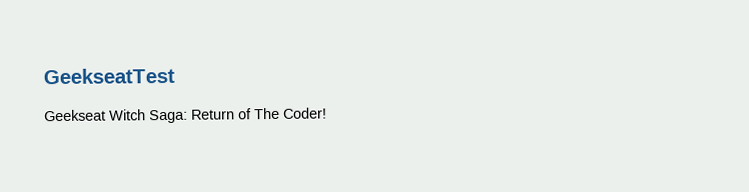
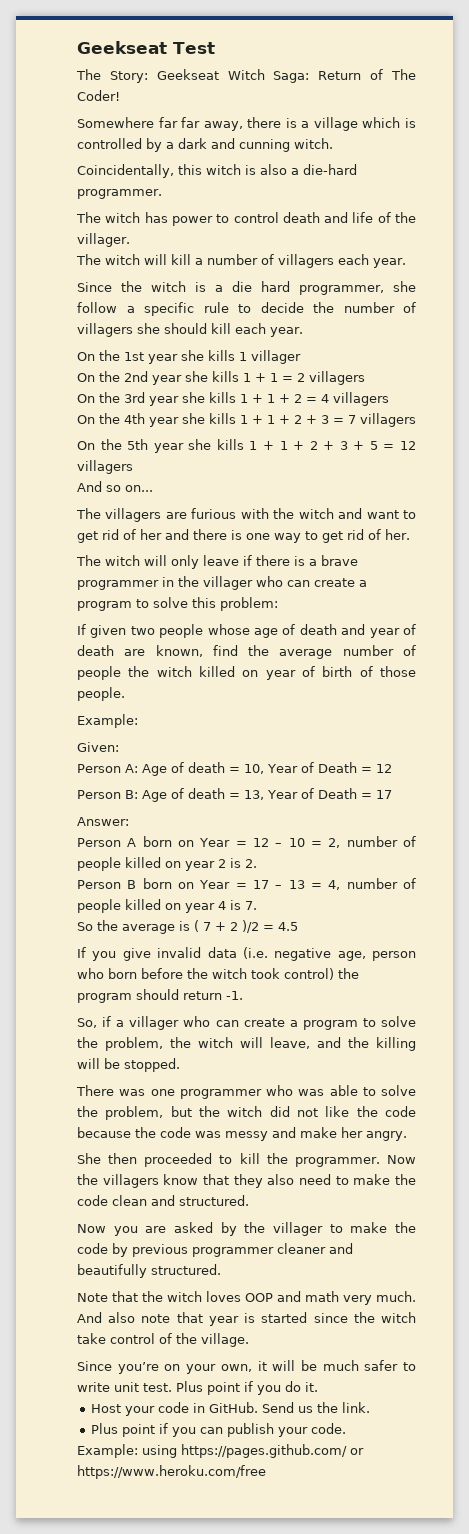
[43,67,175,85] GeekseatTest // -> [77,41,215,54] [76,69,148,83] Geekseat Test // The Story:
(327, 113) none -> [77,117,416,131] [77,138,333,152] [77,164,357,178] [77,189,162,199] [76,212,417,226] [77,233,130,247] [76,254,406,268] [77,281,416,295] [77,302,416,316] [77,323,303,337] [77,350,301,364] [77,371,365,385] [77,392,389,406] [77,413,416,427] [77,439,416,453] [77,460,133,474] [77,481,153,492] [76,508,417,522] [77,529,410,543] [76,555,358,569] [77,576,367,590] [77,597,278,611] [77,624,416,638] [77,645,416,659] [77,666,416,680] [77,687,125,701] [77,714,138,728] [77,742,119,752] [77,762,392,776] [77,788,392,802] [77,817,129,826] [77,836,416,848] [77,857,257,871] [77,878,416,890] [77,899,257,913] [77,920,298,934] [77,947,416,961] [77,968,359,980] [77,989,243,1003] [77,1016,416,1030] [77,1037,416,1051] [77,1058,180,1072] [76,1085,416,1099] [77,1106,416,1120] [77,1127,407,1141] [77,1153,416,1167] [77,1174,416,1188] [77,1195,249,1206] [77,1222,416,1236] [77,1243,353,1257] [77,1264,221,1278] [77,1291,416,1305] [77,1312,416,1326] [77,1333,249,1347] [77,1360,416,1374] [77,1381,318,1395] [91,1402,371,1416] [91,1423,347,1437] [77,1444,364,1458] [77,1465,266,1479] // Somewhere far far away, there is a village which is controlled by a dark and cunning witch. // Coincidentally, this witch is also a die-hard programmer. // The witch has power to control death and life of the villager. // The witch will kill a number of villagers each year. // Since the witch is a die hard programmer, she follow a specific rule to decide the number of villagers she should kill each year. // On the 1st year she kills 1 villager // On the 2nd year she kills 1 + 1 = 2 villagers // On the 3rd year she kills 1 + 1 + 2 = 4 villagers // On the 4th year she kills 1 + 1 + 2 + 3 = 7 villagers // On the 5th year she kills 1 + 1 + 2 + 3 + 5 = 12 villagers // And so on... // The villagers are furious with the witch and want to get rid of her and there is one way to get rid of her. // The witch will only leave if there is a brave programmer in the villager who can create a program to solve this problem: // If given two people whose age of death and year of death are known, find the average number of people the witch killed on year of birth of those people. // Example: // Given: // Person A: Age of death = 10, Year of Death = 12 // Person B: Age of death = 13, Year of Death = 17 // Answer: // Person A born on Year = 12 – 10 = 2, number of people killed on year 2 is 2. // Person B born on Year = 17 – 13 = 4, number of people killed on year 4 is 7. // So the average is ( 7 + 2 )/2 = 4.5 // If you give invalid data (i.e. negative age, person who born before the witch took control) the program should return -1. // So, if a villager who can create a program to solve the problem, the witch will leave, and the killing will be stopped. // There was one programmer who was able to solve the problem, but the witch did not like the code because the code was messy and make her angry. // She then proceeded to kill the programmer. Now the villagers know that they also need to make the code clean and structured. // Now you are asked by the villager to make the code by previous programmer cleaner and beautifully structured. // Note that the witch loves OOP and math very much. And also note that year is started since the witch take control of the village. // Since you’re on your own, it will be much safer to write unit test. Plus point if you do it. // Host your code in GitHub. Send us the link. // Plus point if you can publish your code. // Example: using https://pages.github.com/ or https://www.heroku.com/free

